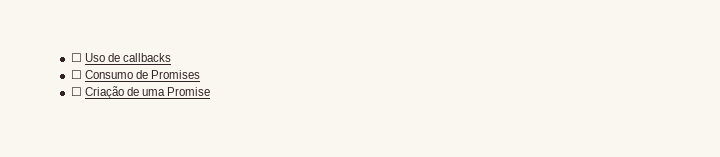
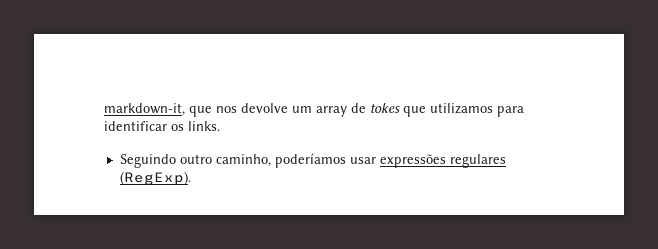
[70,53,171,62] [70,70,200,79] [70,86,211,99] ☐ Uso de callbacks // ☐ Consumo de Promises // ☐ Criação de uma Promise -> [104,103,524,117] [104,121,220,131] [119,153,506,168] [119,171,191,185] markdown-it, que nos devolve um array de tokes que utilizamos para identificar os links. // Seguindo outro caminho, poderíamos usar expressões regulares (RegExp).

